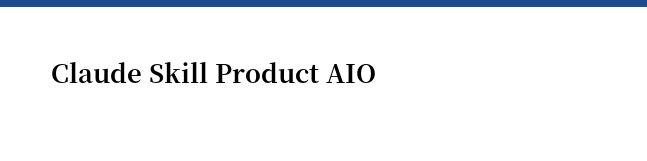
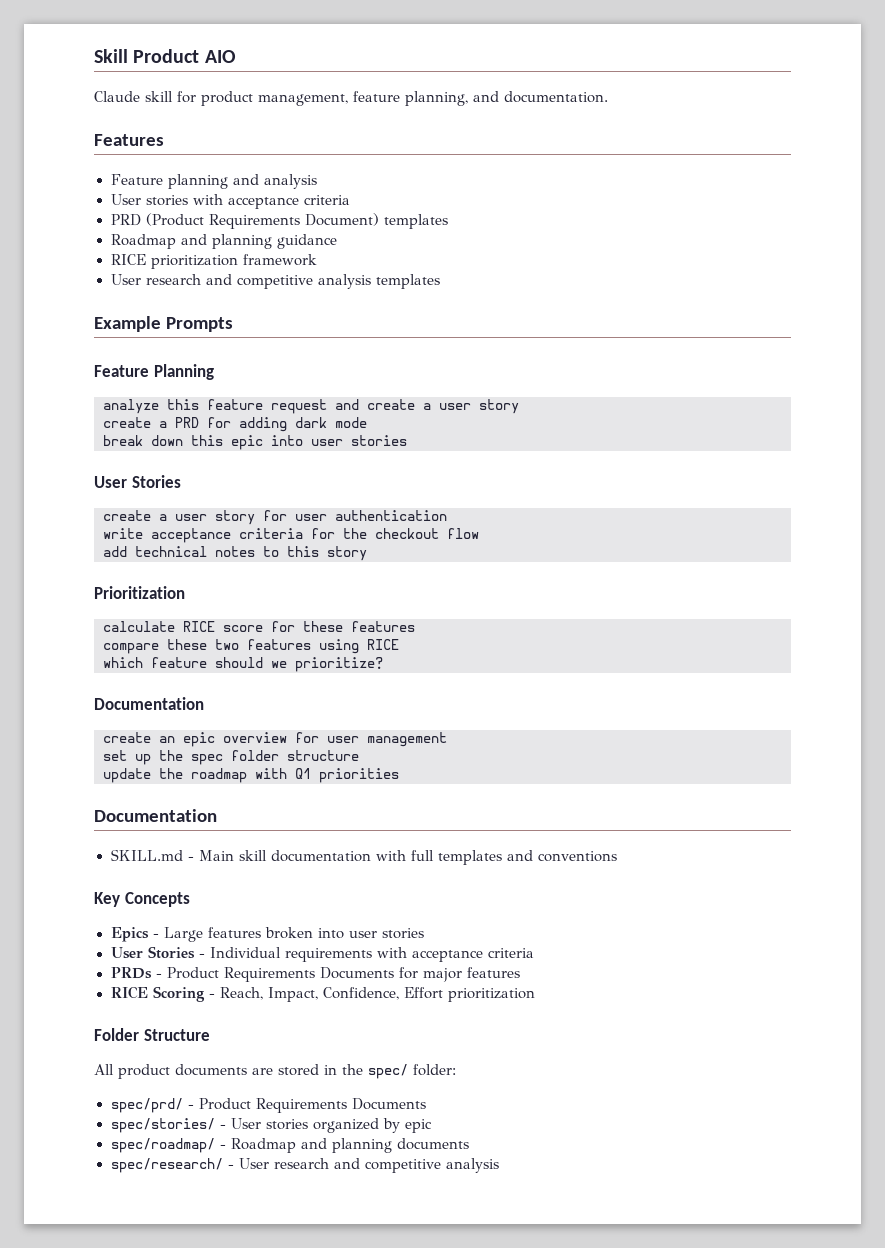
[51,62,142,83] Claude -> (94, 56) none
(376, 73) none -> [94,91,608,106] [94,134,164,146] [110,174,317,189] [110,194,350,209] [110,213,448,229] [110,234,337,249] [110,254,317,269] [110,274,440,289] [94,316,233,332] [94,364,214,380] [103,399,519,414] [103,417,367,432] [103,435,407,450] [94,475,181,488] [103,510,447,525] [103,528,479,543] [103,546,367,561] [94,586,185,599] [103,621,415,632] [103,639,399,654] [103,657,383,672] [94,697,204,710] [103,732,447,747] [103,750,359,765] [103,768,399,783] [94,809,217,822] [110,849,617,865] [94,892,190,907] [110,927,424,942] [110,946,534,962] [110,967,520,982] [110,986,535,1002] [94,1028,210,1041] [94,1064,456,1079] [110,1098,426,1113] [110,1118,432,1133] [110,1138,469,1153] [110,1158,499,1173] // Claude skill for product management, feature planning, and documentation. // Features // Feature planning and analysis // User stories with acceptance criteria // PRD (Product Requirements Document) templates // Roadmap and planning guidance // RICE prioritization framework // User research and competitive analysis templates // Example Prompts // Feature Planning // analyze this feature request and create a user story // create a PRD for adding dark mode // break down this epic into user stories // User Stories // create a user story for user authentication // write acceptance criteria for the checkout flow // add technical notes to this story // Prioritization // calculate RICE score for these features // compare these two features using RICE // which feature should we prioritize? // Documentation // create an epic overview for user management // set up the spec folder structure // update the roadmap with Q1 priorities // Documentation // SKILL.md - Main skill documentation with full templates and conventions // Key Concepts // Epics - Large features broken into user stories // User Stories - Individual requirements with acceptance criteria // PRDs - Product Requirements Documents for major features // RICE Scoring - Reach, Impact, Confidence, Effort prioritization // Folder Structure // All product documents are stored in the spec/ folder: // spec/prd/ - Product Requirements Documents // spec/stories/ - User stories organized by epic // spec/roadmap/ - Roadmap and planning documents // spec/research/ - User research and competitive analysis

